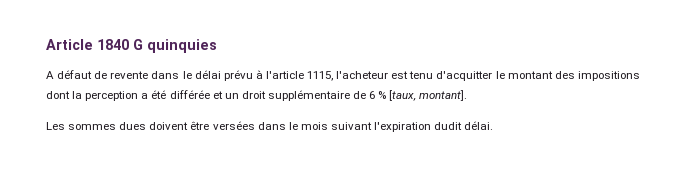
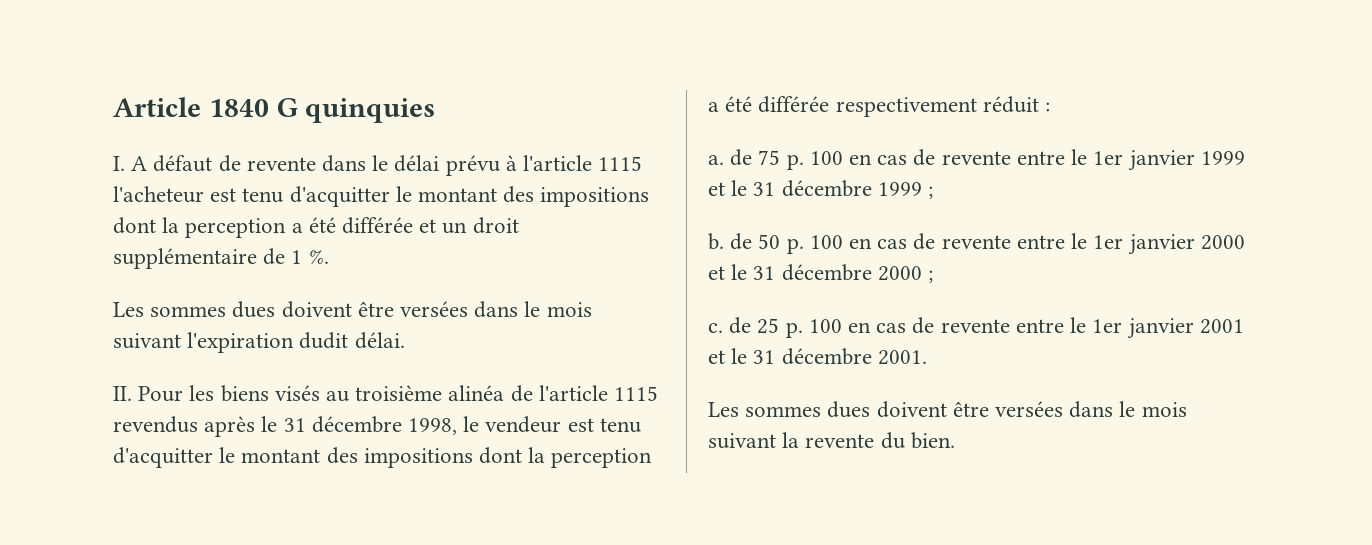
(217, 46) none -> [113,156,125,171] I.
[307,71,334,81] 1115, -> [598,156,643,171] 1115
[369,90,468,101] 6 % [taux, montant]. -> [291,250,329,264] 1 %.
(494, 125) none -> [113,385,659,402] [113,416,641,437] [113,447,653,468] [708,96,1051,117] [708,149,1245,171] [708,180,934,199] [708,233,1245,255] [708,264,934,283] [708,317,1244,339] [708,348,927,365] [708,401,1187,418] [708,432,955,449] // II. Pour les biens visés au troisième alinéa de l'article 1115 revendus après le 31 décembre 1998, le vendeur est tenu d'acquitter le montant des impositions dont la perception a été différée respectivement réduit : // a. de 75 p. 100 en cas de revente entre le 1er janvier 1999 et le 31 décembre 1999 ; // b. de 50 p. 100 en cas de revente entre le 1er janvier 2000 et le 31 décembre 2000 ; // c. de 25 p. 100 en cas de revente entre le 1er janvier 2001 et le 31 décembre 2001. // Les sommes dues doivent être versées dans le mois suivant la revente du bien.

